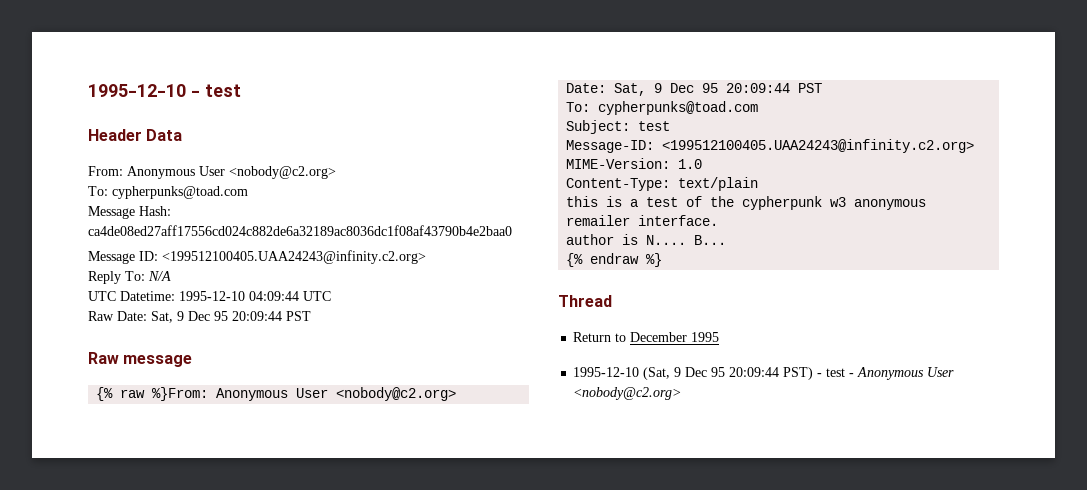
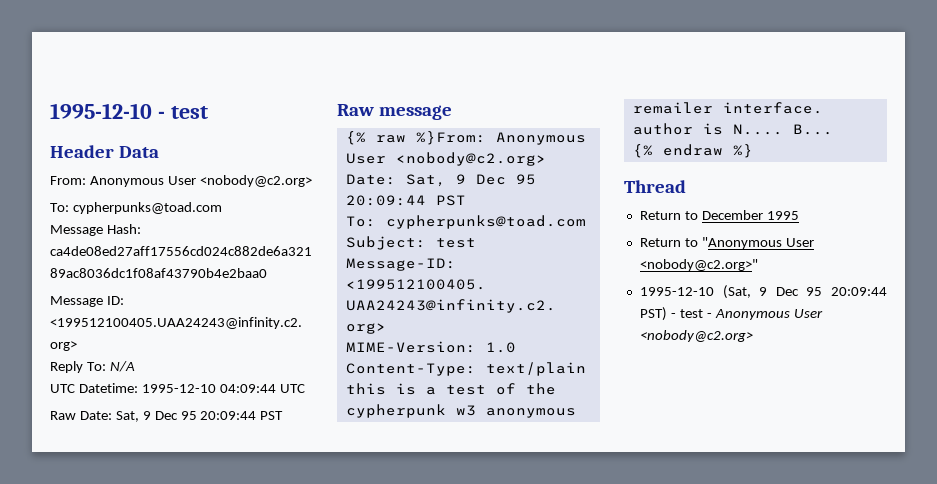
(720, 337) none -> [639,237,814,249] [639,259,758,271] // Return to "Anonymous User <nobody@c2.org>"

